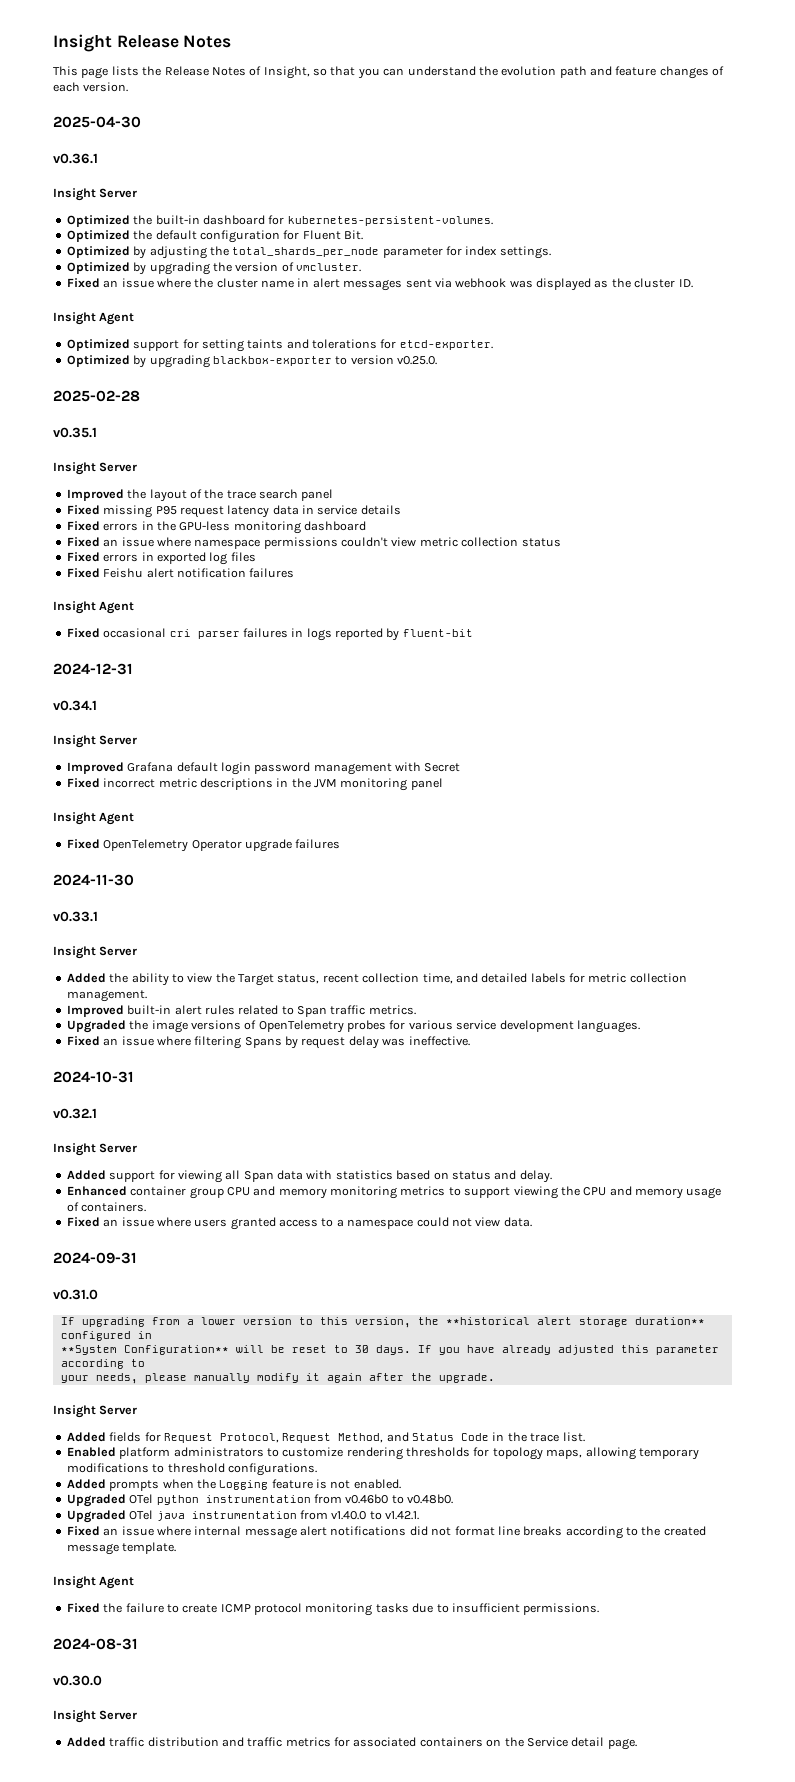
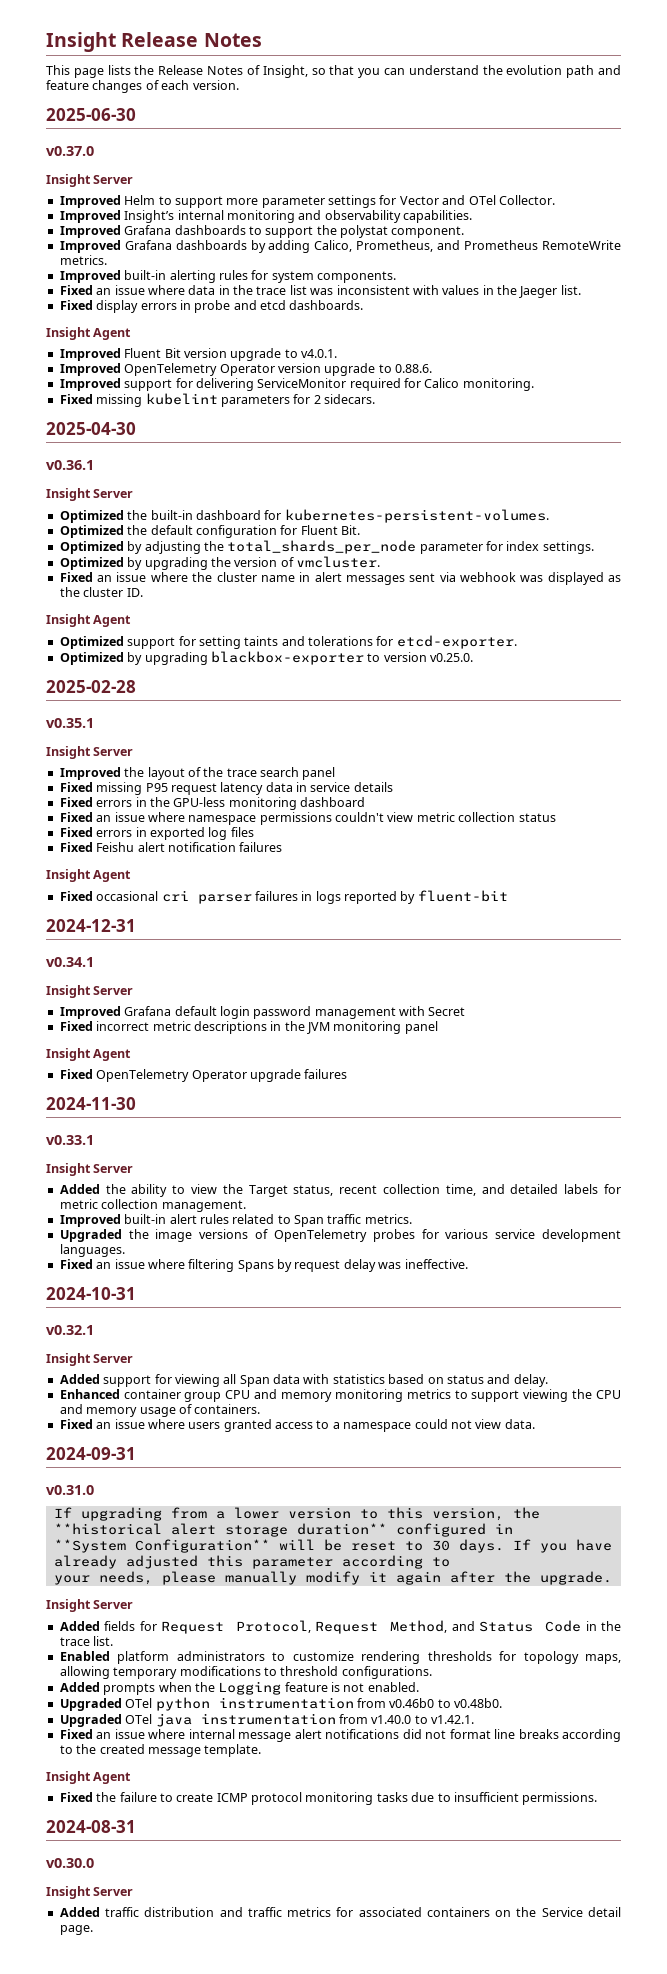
(129, 87) none -> [46,108,136,121] [46,146,94,156] [46,174,134,187] [59,195,555,208] [59,210,472,223] [59,225,465,238] [59,240,621,253] [59,255,107,265] [59,270,396,283] [59,285,581,298] [59,300,364,313] [46,327,132,340] [59,348,337,361] [59,363,432,376] [59,378,534,391] [59,393,375,407] // 2025-06-30 // v0.37.0 // Insight Server // Improved Helm to support more parameter settings for Vector and OTel Collector. // Improved Insight’s internal monitoring and observability capabilities. // Improved Grafana dashboards to support the polystat component. // Improved Grafana dashboards by adding Calico, Prometheus, and Prometheus RemoteWrite metrics. // Improved built-in alerting rules for system components. // Fixed an issue where data in the trace list was inconsistent with values in the Jaeger list. // Fixed display errors in probe and etcd dashboards. // Insight Agent // Improved Fluent Bit version upgrade to v4.0.1. // Improved OpenTelemetry Operator version upgrade to 0.88.6. // Improved support for delivering ServiceMonitor required for Calico monitoring. // Fixed missing kubelint parameters for 2 sidecars.

